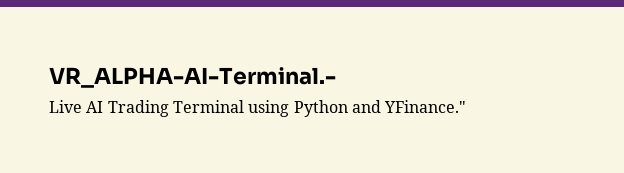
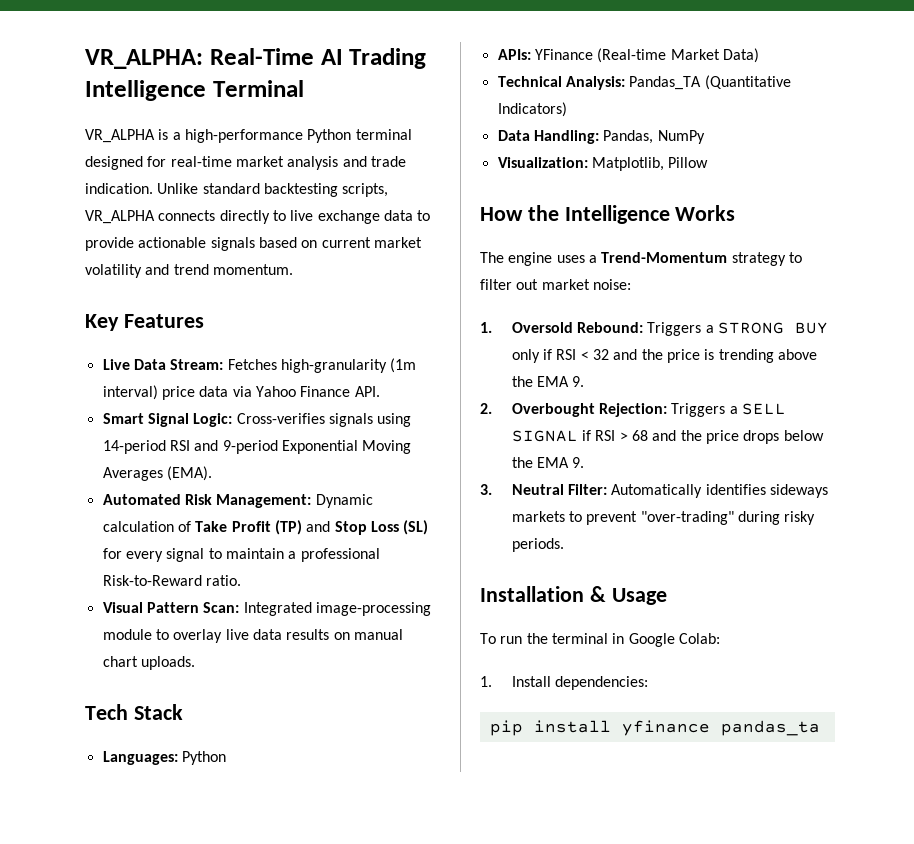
[49,67,336,88] [49,100,467,117] VR_ALPHA-AI-Terminal.- // Live AI Trading Terminal using Python and YFinance." -> [85,48,427,69] [85,80,304,101] [85,129,412,143] [85,156,406,170] [85,183,389,197] [85,210,431,224] [85,237,422,251] [85,264,293,278] [85,314,204,331] [102,358,417,373] [102,385,380,400] [102,413,412,427] [102,440,412,454] [102,466,212,481] [102,494,373,508] [102,520,429,535] [102,548,380,562] [102,575,241,586] [102,602,431,616] [102,629,403,643] [102,656,195,670] [85,704,183,720] [102,751,226,765] [497,48,759,63] [497,75,791,90] [497,102,567,117] [497,130,705,144] [497,157,709,171] [480,205,736,224] [480,252,802,266] [480,279,631,290] [480,322,829,336] [511,349,818,363] [511,376,585,387] [480,403,787,417] [511,430,824,444] [511,457,585,468] [480,484,829,498] [511,511,816,525] [511,538,564,552] [480,586,667,605] [480,633,720,647] [480,676,649,690] [489,720,820,736] VR_ALPHA: Real-Time AI Trading Intelligence Terminal // VR_ALPHA is a high-performance Python terminal designed for real-time market analysis and trade indication. Unlike standard backtesting scripts, VR_ALPHA connects directly to live exchange data to provide actionable signals based on current market volatility and trend momentum. // Key Features // Live Data Stream: Fetches high-granularity (1m interval) price data via Yahoo Finance API. // Smart Signal Logic: Cross-verifies signals using 14-period RSI and 9-period Exponential Moving Averages (EMA). // Automated Risk Management: Dynamic calculation of Take Profit (TP) and Stop Loss (SL) for every signal to maintain a professional Risk-to-Reward ratio. // Visual Pattern Scan: Integrated image-processing module to overlay live data results on manual chart uploads. // Tech Stack // Languages: Python // APIs: YFinance (Real-time Market Data) // Technical Analysis: Pandas_TA (Quantitative Indicators) // Data Handling: Pandas, NumPy // Visualization: Matplotlib, Pillow // How the Intelligence Works // The engine uses a Trend-Momentum strategy to filter out market noise: // 1. Oversold Rebound: Triggers a STRONG BUY only if RSI < 32 and the price is trending above the EMA 9. // 2. Overbought Rejection: Triggers a SELL SIGNAL if RSI > 68 and the price drops below the EMA 9. // 3. Neutral Filter: Automatically identifies sideways markets to prevent "over-trading" during risky periods. // Installation & Usage // To run the terminal in Google Colab: // 1. Install dependencies: // pip install yfinance pandas_ta

